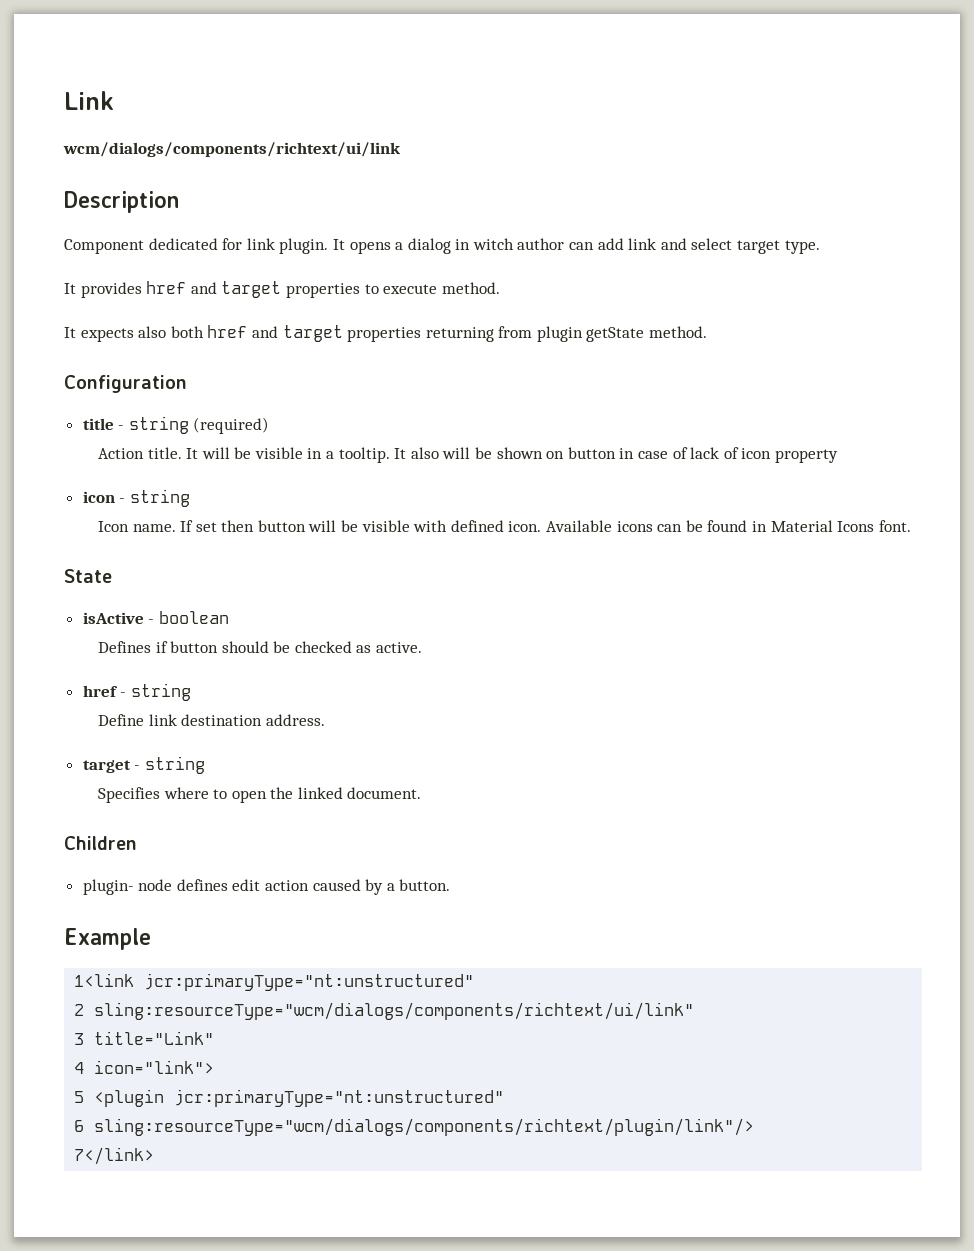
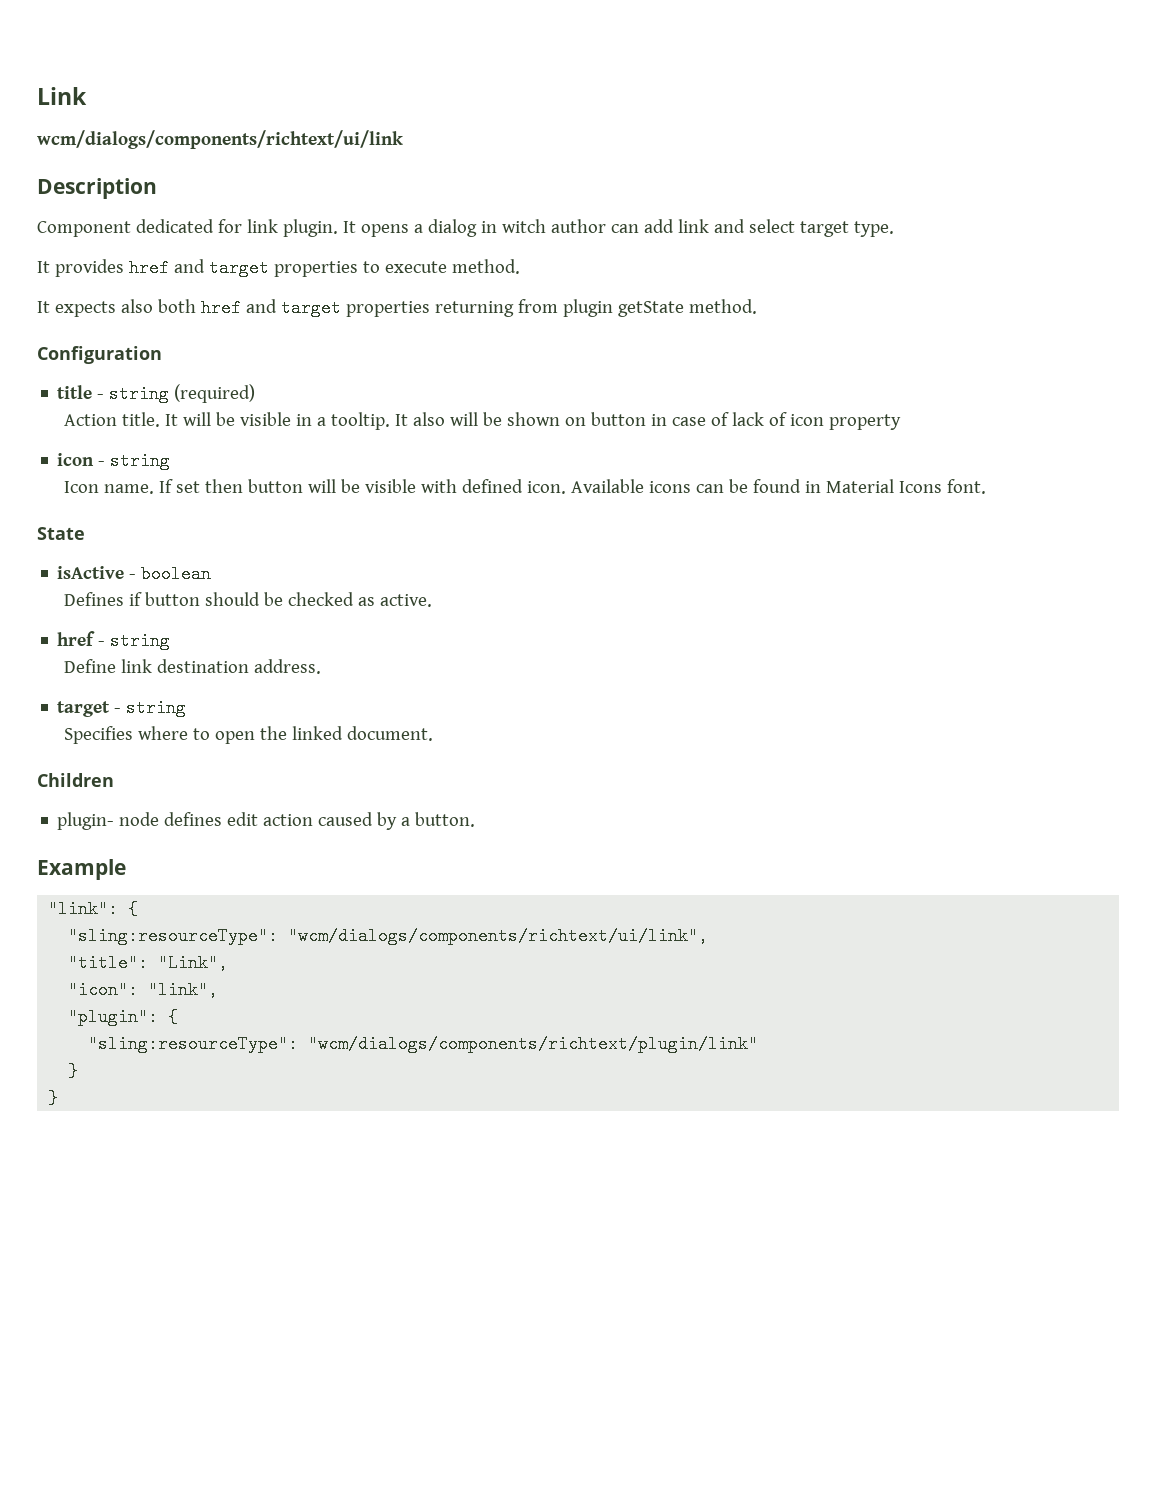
[74,973,475,991] [74,1002,695,1020] [74,1031,215,1045] [74,1060,215,1074] [74,1089,505,1107] [74,1118,755,1136] [74,1147,155,1165] 1<link jcr:primaryType="nt:unstructured" // 2 sling:resourceType="wcm/dialogs/components/richtext/ui/link" // 3 title="Link" // 4 icon="link"> // 5 <plugin jcr:primaryType="nt:unstructured" // 6 sling:resourceType="wcm/dialogs/components/richtext/plugin/link"/> // 7</link> -> [48,900,139,918] [68,927,709,945] [68,954,229,972] [68,981,219,999] [68,1008,179,1026] [88,1035,759,1053] [68,1062,79,1080] [48,1089,59,1107] "link": { // "sling:resourceType": "wcm/dialogs/components/richtext/ui/link", // "title": "Link", // "icon": "link", // "plugin": { // "sling:resourceType": "wcm/dialogs/components/richtext/plugin/link" // } // }

